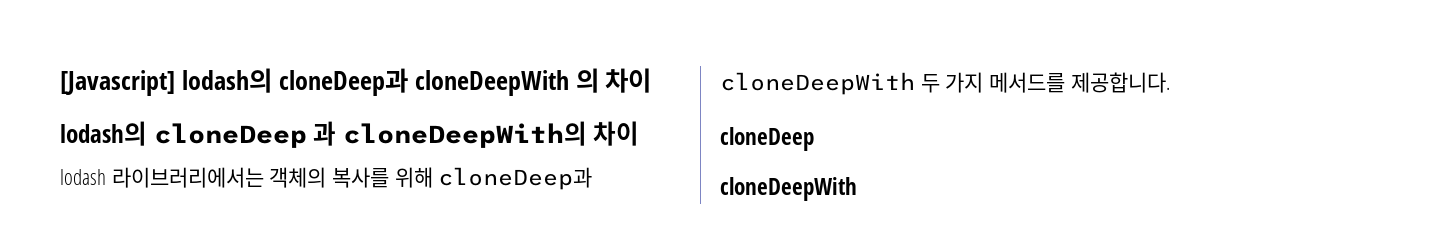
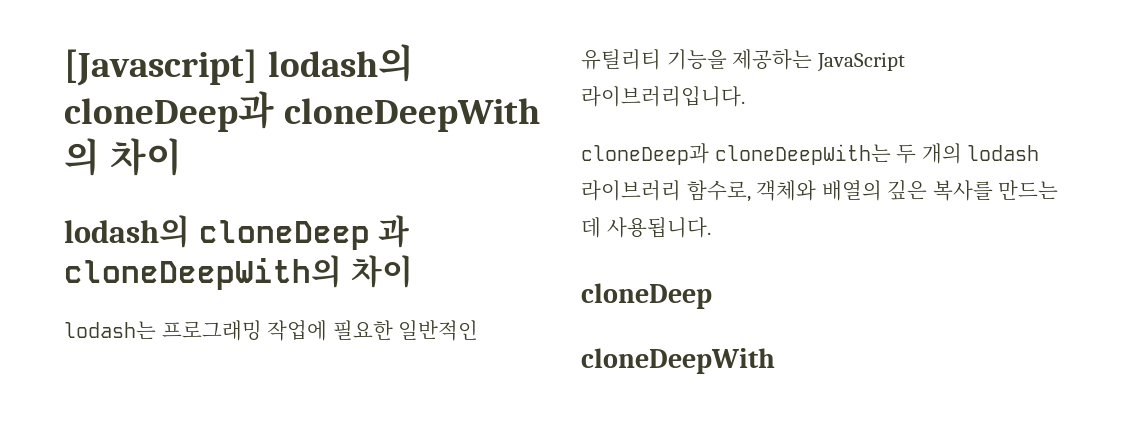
[60,167,593,190] [720,72,1170,95] lodash 라이브러리에서는 객체의 복사를 위해 cloneDeep과 cloneDeepWith 두 가지 메서드를 제공합니다. -> [64,320,479,341] [581,49,905,72] [581,86,745,107] [581,143,1040,165] [581,180,1059,202] [581,217,711,238] lodash는 프로그래밍 작업에 필요한 일반적인 유틸리티 기능을 제공하는 JavaScript 라이브러리입니다. // cloneDeep과 cloneDeepWith는 두 개의 lodash 라이브러리 함수로, 객체와 배열의 깊은 복사를 만드는 데 사용됩니다.

